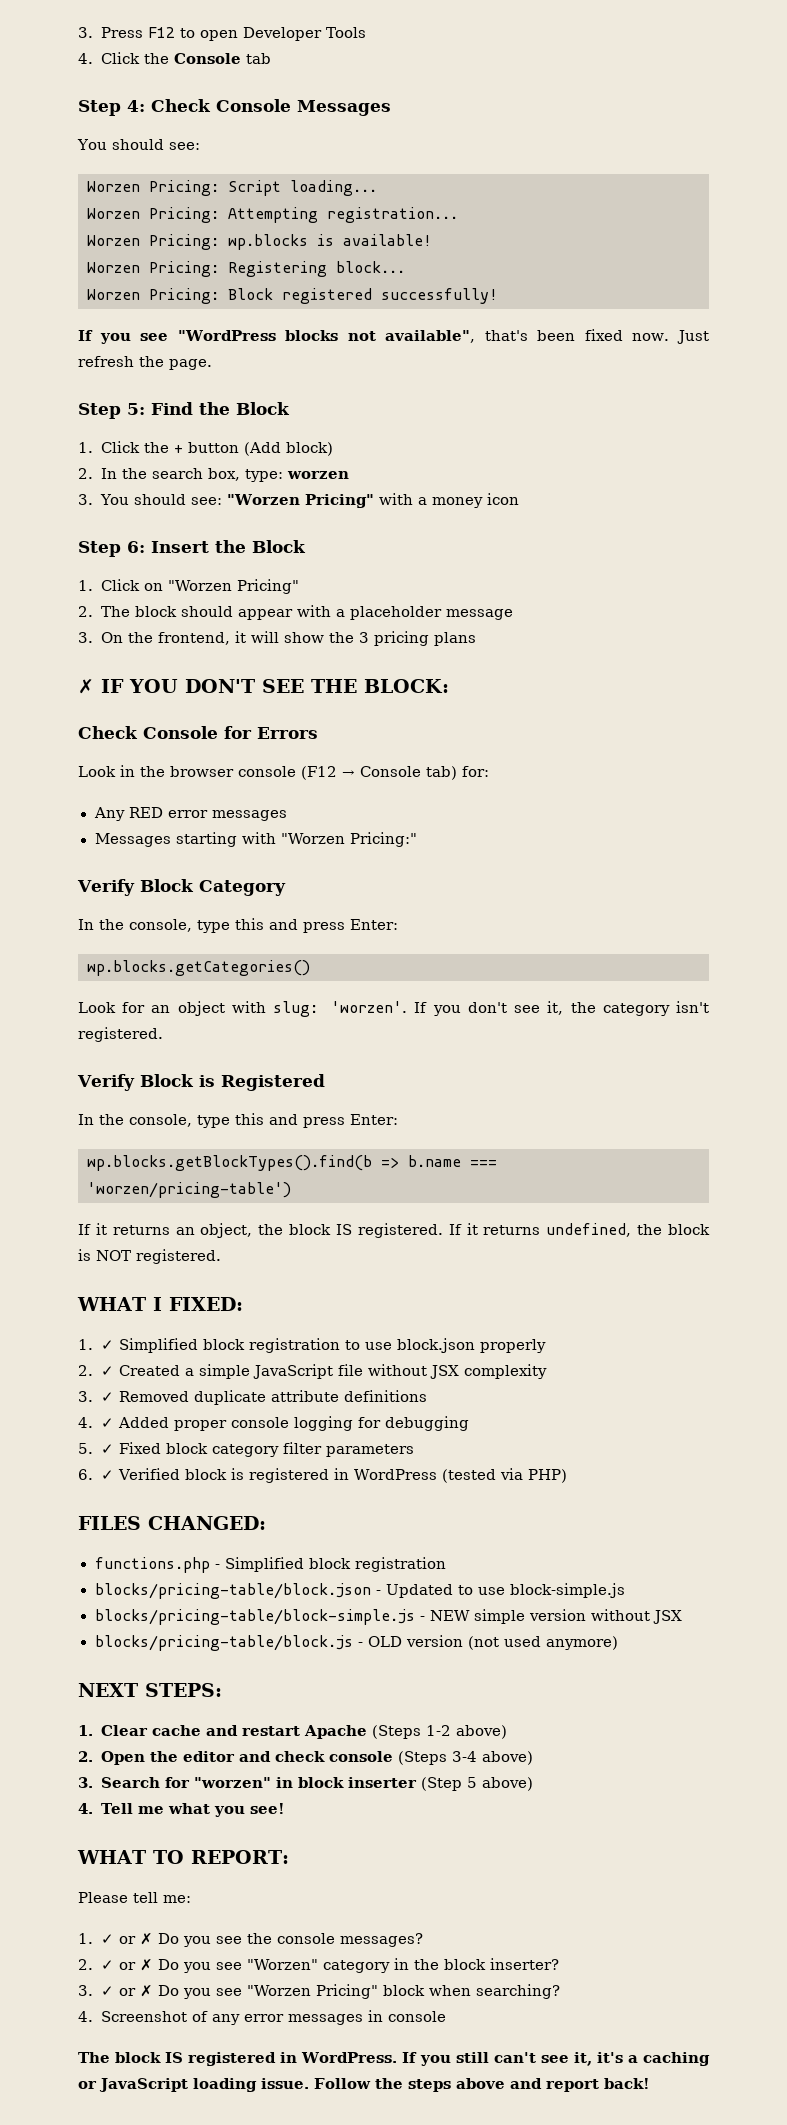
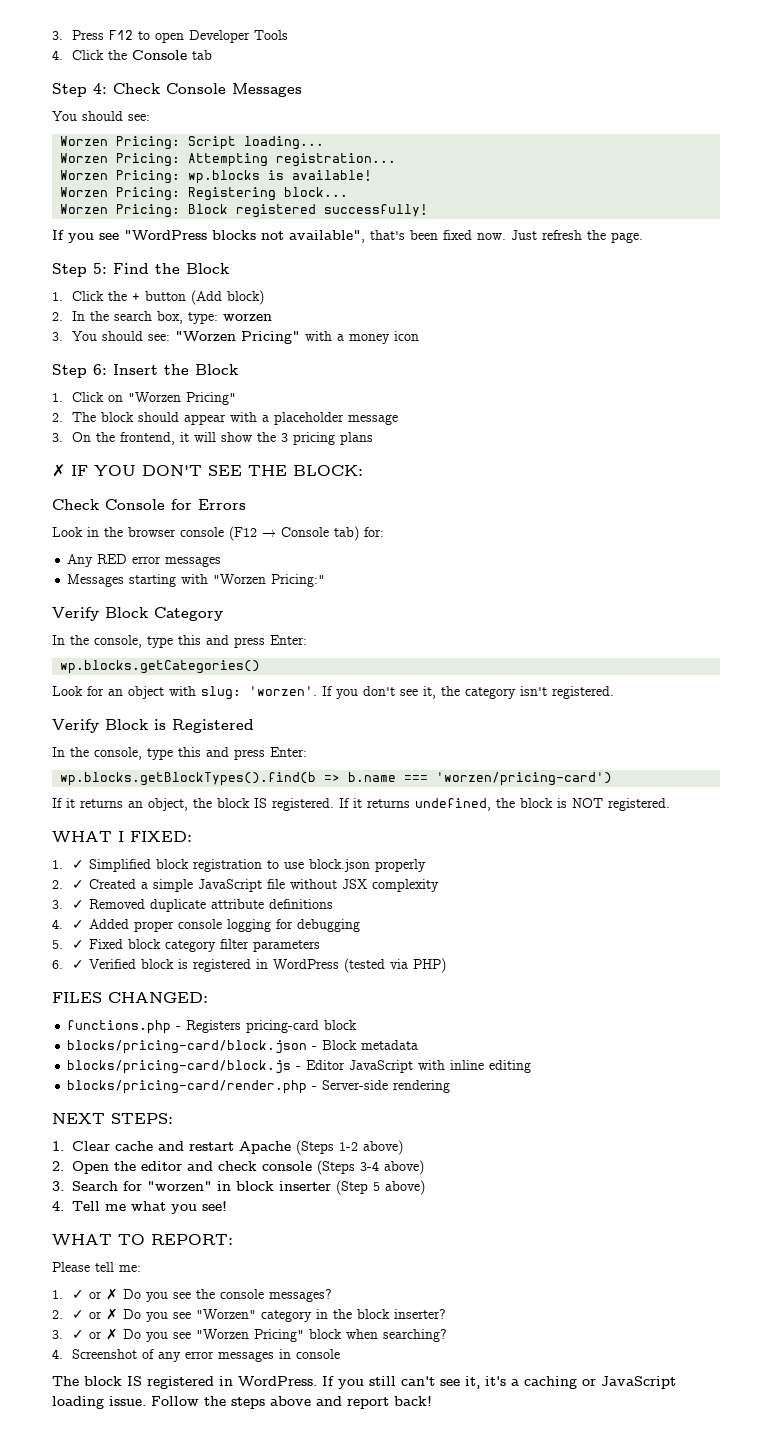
[87,1182,291,1198] 'worzen/pricing-table') -> [436,772,613,786] 'worzen/pricing-card')
[224,1557,446,1572] [94,1583,625,1599] [94,1609,682,1625] [94,1635,618,1651] Simplified block registration // blocks/pricing-table/block.json - Updated to use block-simple.js // blocks/pricing-table/block-simple.js - NEW simple version without JSX // blocks/pricing-table/block.js - OLD version (not used anymore) -> [186,1020,358,1033] [67,1040,419,1054] [67,1060,532,1074] [67,1080,451,1094] Registers pricing-card block // blocks/pricing-card/block.json - Block metadata // blocks/pricing-card/block.js - Editor JavaScript with inline editing // blocks/pricing-card/render.php - Server-side rendering

